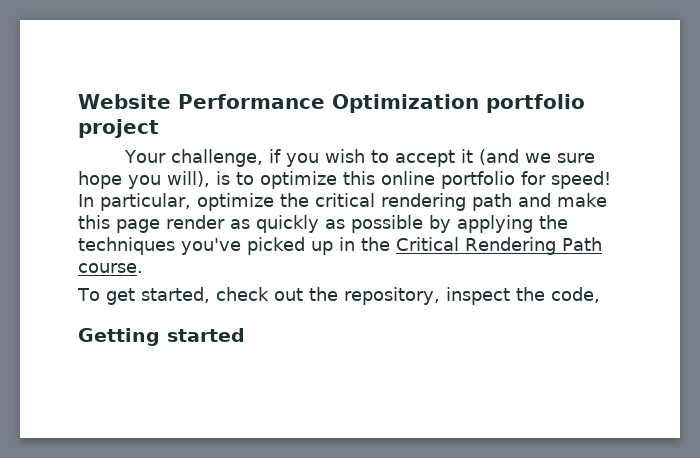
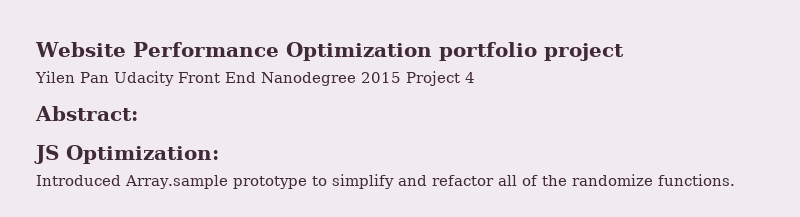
[123,149,595,167] [78,171,611,189] [78,193,607,211] [78,215,568,233] [78,237,602,255] [78,263,143,273] [77,287,600,305] [78,328,245,346] Your challenge, if you wish to accept it (and we sure hope you will), is to optimize this online portfolio for speed! In particular, optimize the critical rendering path and make this page render as quickly as possible by applying the techniques you've picked up in the Critical Rendering Path course. // To get started, check out the repository, inspect the code, // Getting started -> [35,71,475,86] [35,106,138,121] [34,145,219,164] [36,174,735,189] Yilen Pan Udacity Front End Nanodegree 2015 Project 4 // Abstract: // JS Optimization: // Introduced Array.sample prototype to simplify and refactor all of the randomize functions.

